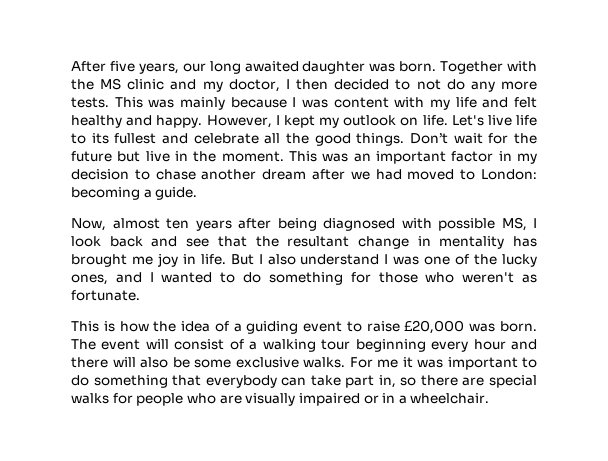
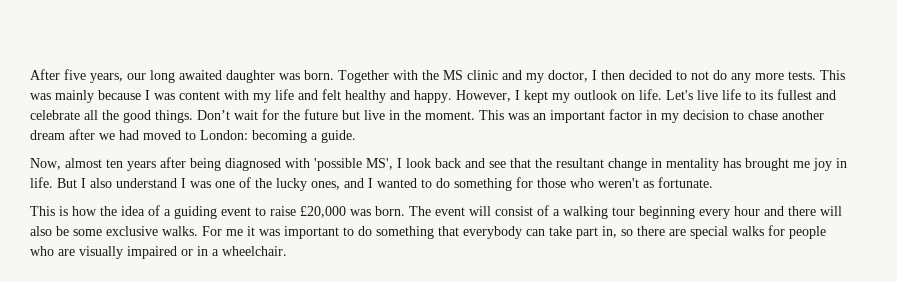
[438,217,527,231] possible MS, -> [314,158,393,171] 'possible MS',

